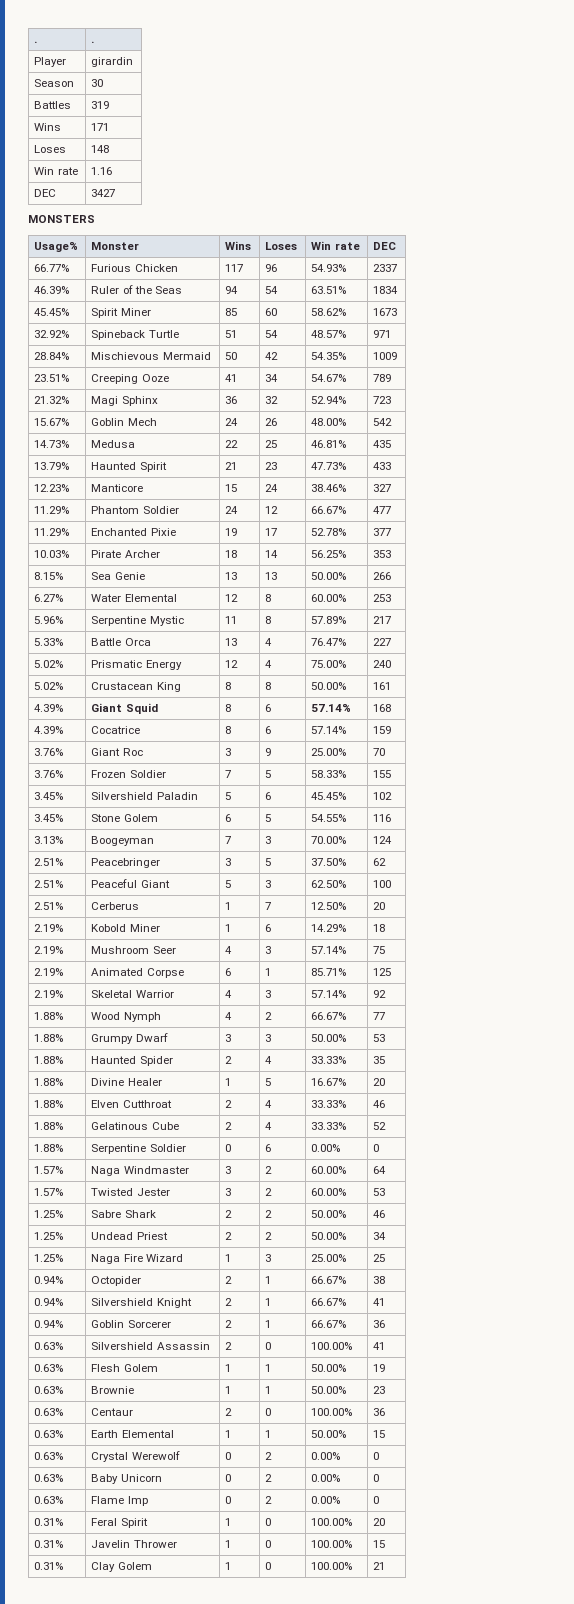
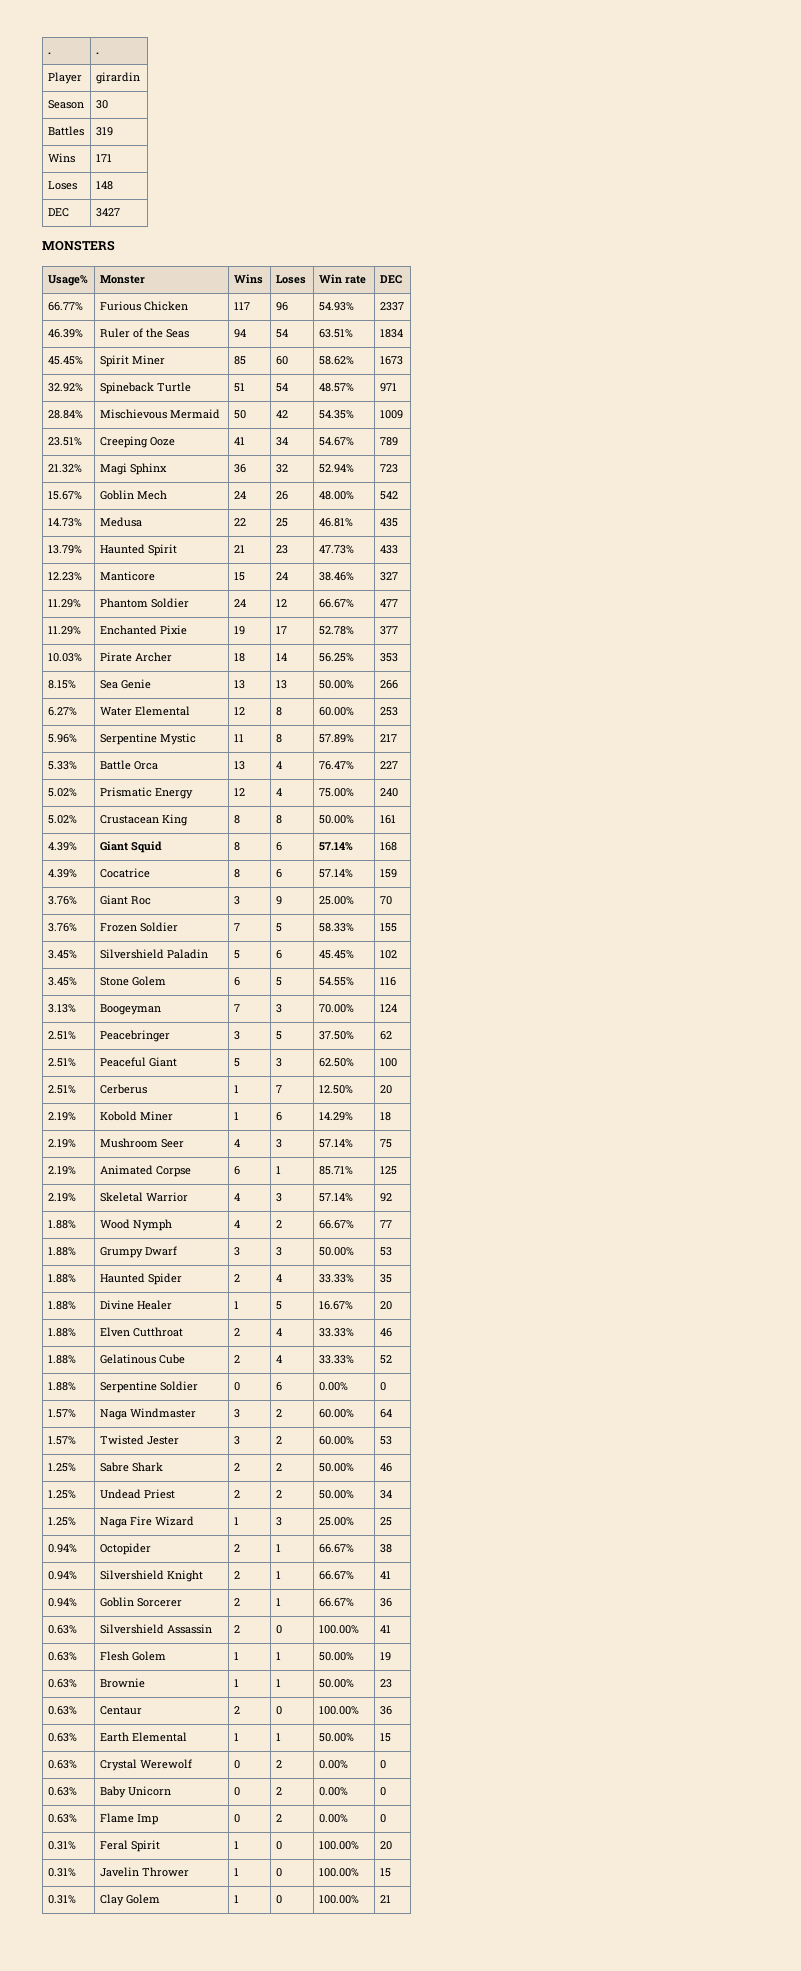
[34,167,78,175] [91,167,113,175] // Win rate | 1.16 -> (113, 185) none

